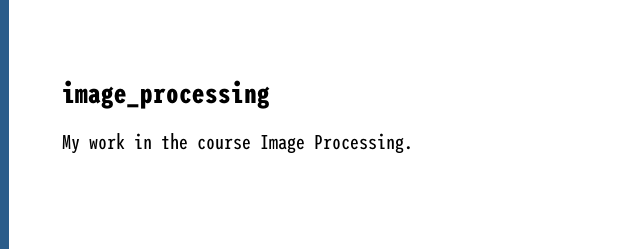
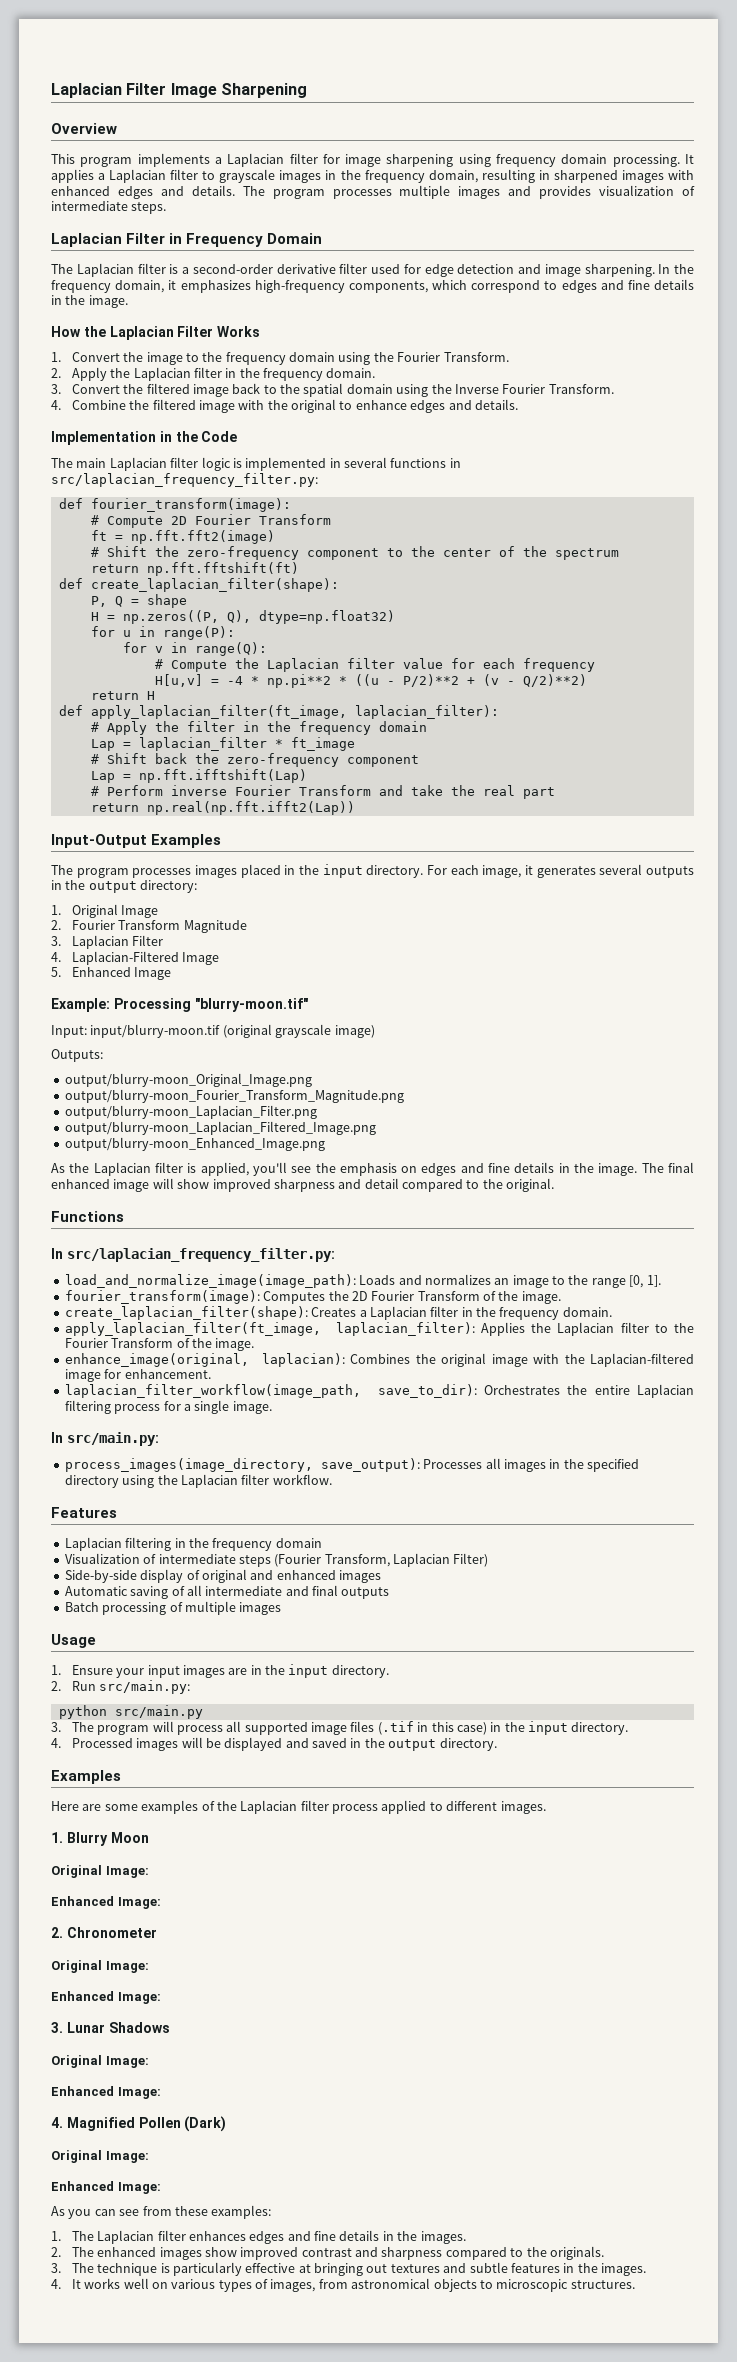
[62,80,270,109] [62,133,413,154] image_processing // My work in the course Image Processing. -> [51,83,307,98] [51,123,117,134] [51,153,694,167] [51,169,694,183] [51,185,695,199] [51,201,167,214] [51,233,323,247] [51,263,694,277] [51,279,694,293] [51,295,128,308] [51,326,261,340] [51,352,509,365] [51,367,376,381] [51,383,614,397] [51,399,518,413] [51,431,238,445] [51,457,461,471] [51,473,318,487] [58,498,291,512] [90,514,331,528] [90,530,275,544] [90,546,619,560] [90,562,299,576] [58,578,339,592] [90,594,187,608] [90,610,395,624] [90,626,235,640] [122,642,267,656] [154,658,595,672] [154,674,587,688] [90,691,155,700] [58,705,499,719] [90,721,427,735] [90,737,355,751] [90,753,419,767] [90,769,307,783] [90,785,555,799] [90,801,355,815] [51,834,222,848] [51,864,694,878] [51,880,198,893] [51,904,159,918] [51,920,247,933] [51,935,164,949] [51,951,220,965] [51,967,172,980] [51,998,308,1012] [51,1024,375,1038] [51,1049,103,1062] [64,1073,312,1087] [64,1089,404,1103] [64,1105,317,1119] [64,1121,376,1135] [64,1137,325,1151] [51,1162,694,1176] [51,1178,555,1192] [51,1211,124,1222] [51,1248,335,1262] [64,1274,661,1288] [64,1290,561,1304] [64,1306,612,1320] [64,1322,694,1336] [64,1338,255,1351] [64,1353,694,1367] [64,1369,211,1382] [64,1384,694,1398] [64,1400,272,1414] [51,1432,159,1446] [64,1458,639,1472] [64,1474,332,1488] [51,1507,117,1518] [64,1537,322,1551] [64,1553,489,1567] [64,1569,381,1583] [64,1585,390,1599] [64,1601,282,1615] [51,1634,96,1648] [51,1664,389,1678] [51,1680,191,1694] [58,1705,203,1719] [51,1721,629,1735] [51,1737,497,1751] [51,1770,121,1784] [51,1800,546,1814] [51,1832,149,1846] [51,1865,149,1878] [51,1896,161,1909] [51,1927,157,1938] [51,1960,149,1973] [51,1991,161,2004] [51,2022,170,2033] [51,2055,149,2068] [51,2086,161,2099] [51,2116,227,2132] [51,2150,149,2163] [51,2181,161,2194] [51,2205,272,2219] [51,2230,466,2244] [51,2246,604,2260] [51,2262,647,2276] [51,2278,635,2292] Laplacian Filter Image Sharpening // Overview // This program implements a Laplacian filter for image sharpening using frequency domain processing. It applies a Laplacian filter to grayscale images in the frequency domain, resulting in sharpened images with enhanced edges and details. The program processes multiple images and provides visualization of intermediate steps. // Laplacian Filter in Frequency Domain // The Laplacian filter is a second-order derivative filter used for edge detection and image sharpening. In the frequency domain, it emphasizes high-frequency components, which correspond to edges and fine details in the image. // How the Laplacian Filter Works // 1. Convert the image to the frequency domain using the Fourier Transform. // 2. Apply the Laplacian filter in the frequency domain. // 3. Convert the filtered image back to the spatial domain using the Inverse Fourier Transform. // 4. Combine the filtered image with the original to enhance edges and details. // Implementation in the Code // The main Laplacian filter logic is implemented in several functions in src/laplacian_frequency_filter.py: // def fourier_transform(image): // # Compute 2D Fourier Transform // ft = np.fft.fft2(image) // # Shift the zero-frequency component to the center of the spectrum // return np.fft.fftshift(ft) // def create_laplacian_filter(shape): // P, Q = shape // H = np.zeros((P, Q), dtype=np.float32) // for u in range(P): // for v in range(Q): // # Compute the Laplacian filter value for each frequency // H[u,v] = -4 * np.pi**2 * ((u - P/2)**2 + (v - Q/2)**2) // return H // def apply_laplacian_filter(ft_image, laplacian_filter): // # Apply the filter in the frequency domain // Lap = laplacian_filter * ft_image // # Shift back the zero-frequency component // Lap = np.fft.ifftshift(Lap) // # Perform inverse Fourier Transform and take the real part // return np.real(np.fft.ifft2(Lap)) // Input-Output Examples // The program processes images placed in the input directory. For each image, it generates several outputs in the output directory: // 1. Original Image // 2. Fourier Transform Magnitude // 3. Laplacian Filter // 4. Laplacian-Filtered Image // 5. Enhanced Image // Example: Processing "blurry-moon.tif" // Input: input/blurry-moon.tif (original grayscale image) // Outputs: // output/blurry-moon_Original_Image.png // output/blurry-moon_Fourier_Transform_Magnitude.png // output/blurry-moon_Laplacian_Filter.png // output/blurry-moon_Laplacian_Filtered_Image.png // output/blurry-moon_Enhanced_Image.png // As the Laplacian filter is applied, you'll see the emphasis on edges and fine details in the image. The final enhanced image will show improved sharpness and detail compared to the original. // Functions // In src/laplacian_frequency_filter.py: // load_and_normalize_image(image_path): Loads and normalizes an image to the range [0, 1]. // fourier_transform(image): Computes the 2D Fourier Transform of the image. // create_laplacian_filter(shape): Creates a Laplacian filter in the frequency domain. // apply_laplacian_filter(ft_image, laplacian_filter): Applies the Laplacian filter to the Fourier Transform of the image. // enhance_image(original, laplacian): Combines the original image with the Laplacian-filtered image for enhancement. // laplacian_filter_workflow(image_path, save_to_dir): Orchestrates the entire Laplacian filtering process for a single image. // In src/main.py: // process_images(image_directory, save_output): Processes all images in the specified directory using the Laplacian filter workflow. // Features // Laplacian filtering in the frequency domain // Visualization of intermediate steps (Fourier Transform, Laplacian Filter) // Side-by-side display of original and enhanced images // Automatic saving of all intermediate and final outputs // Batch processing of multiple images // Usage // 1. Ensure your input images are in the input directory. // 2. Run src/main.py: // python src/main.py // 3. The program will process all supported image files (.tif in this case) in the input directory. // 4. Processed images will be displayed and saved in the output directory. // Examples // Here are some examples of the Laplacian filter process applied to different images. // 1. Blurry Moon // Original Image: // Enhanced Image: // 2. Chronometer // Original Image: // Enhanced Image: // 3. Lunar Shadows // Original Image: // Enhanced Image: // 4. Magnified Pollen (Dark) // Original Image: // Enhanced Image: // As you can see from these examples: // 1. The Laplacian filter enhances edges and fine details in the images. // 2. The enhanced images show improved contrast and sharpness compared to the originals. // 3. The technique is particularly effective at bringing out textures and subtle features in the images. // 4. It works well on various types of images, from astronomical objects to microscopic structures.

